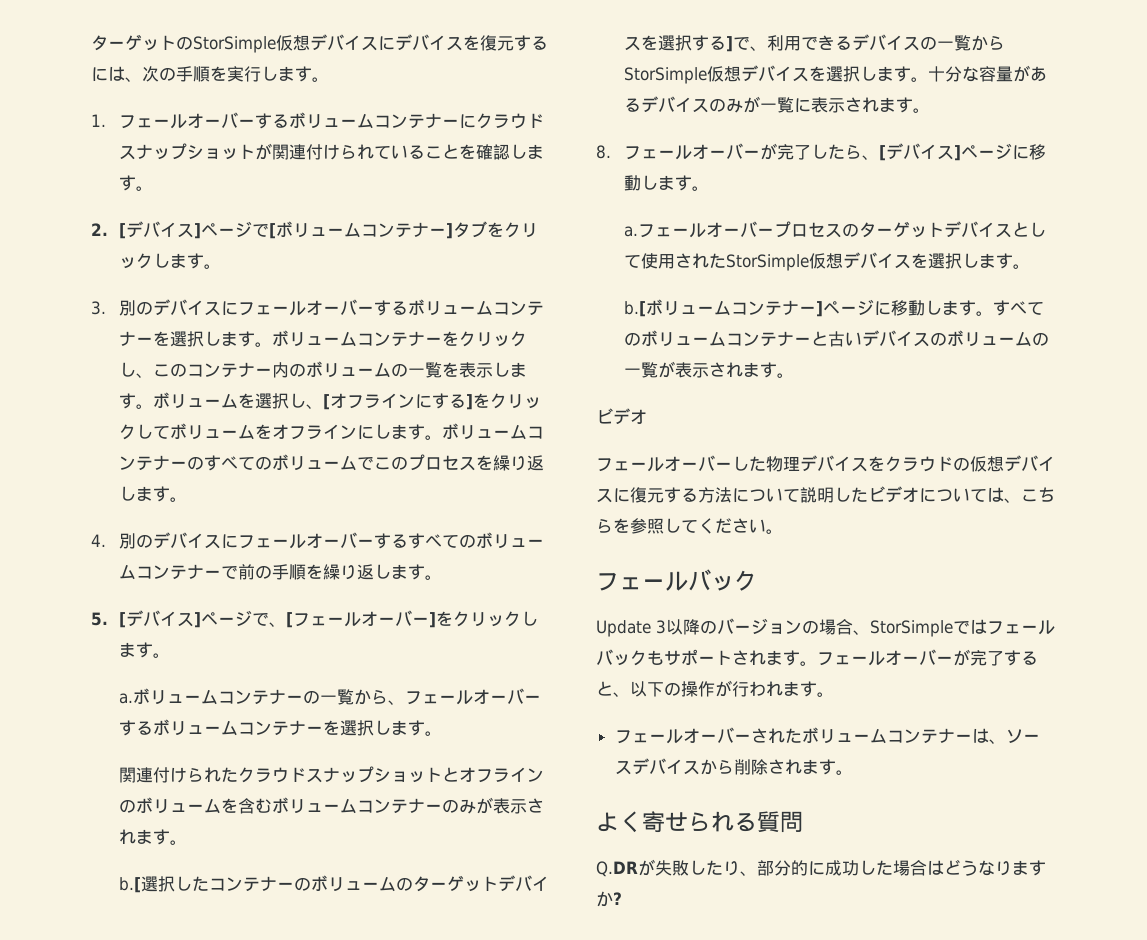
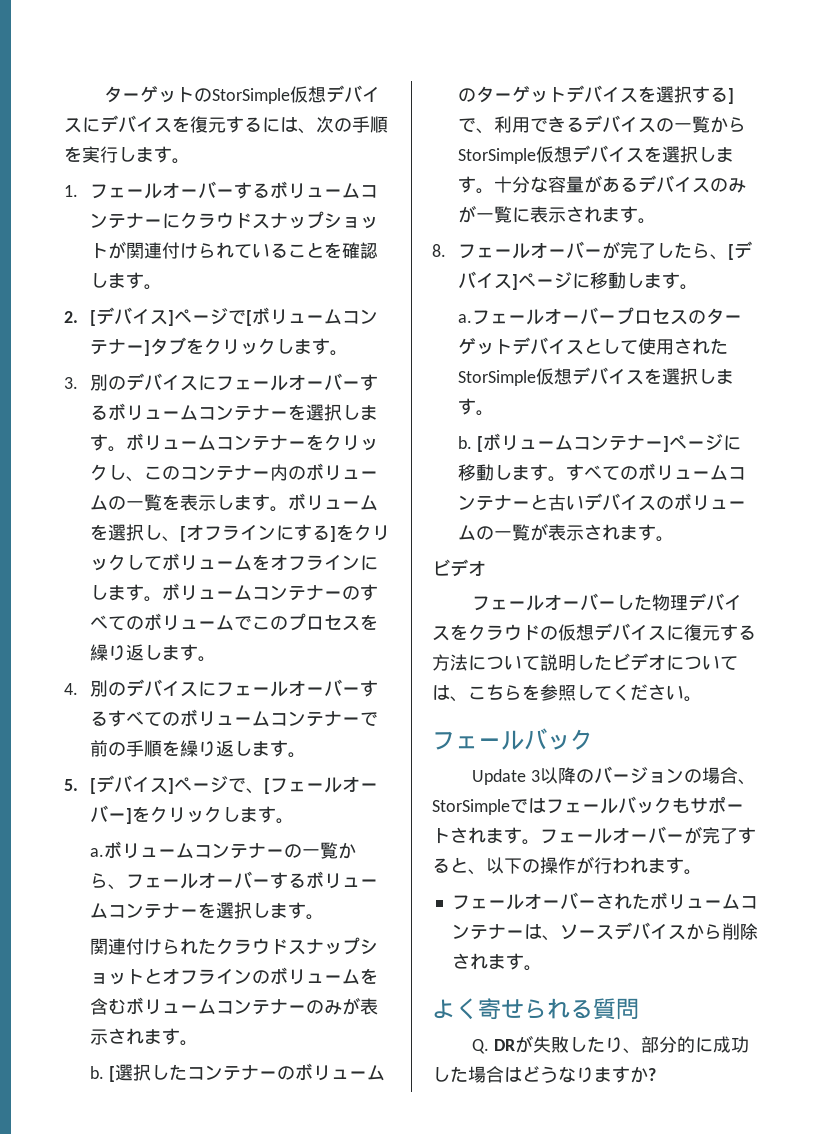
[118,877,141,893] b.[ -> [89,1066,115,1082] b. [
[623,301,646,317] b.[ -> [457,436,483,452] b. [
[596,861,638,877] Q.DR -> [472,1039,516,1054] Q. DR

